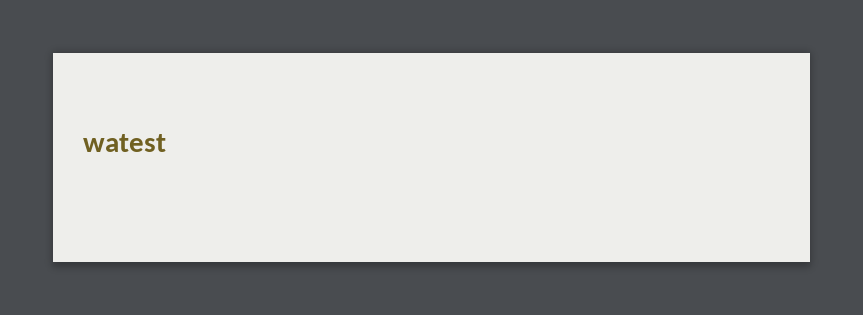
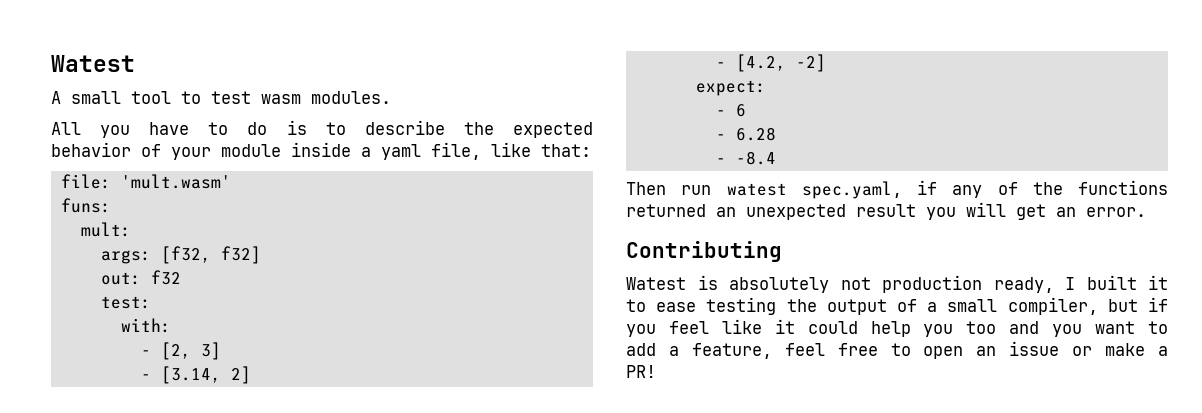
[83,134,166,152] watest -> [51,55,135,72] [51,91,391,104] [51,120,593,138] [51,142,591,160] [60,174,231,189] [60,198,111,213] [80,222,131,237] [100,246,261,264] [100,270,181,285] [100,296,151,309] [120,318,171,333] [140,342,221,360] [140,366,251,384] [715,54,826,72] [695,80,766,96] [715,104,746,117] [715,127,776,141] [715,151,776,165] [626,180,1168,199] [626,202,1146,220] [626,241,782,262] [626,275,1168,293] [626,297,1168,315] [626,319,1168,337] [626,341,1168,359] [626,365,656,378] Watest // A small tool to test wasm modules. // All you have to do is to describe the expected behavior of your module inside a yaml file, like that: // file: 'mult.wasm' // funs: // mult: // args: [f32, f32] // out: f32 // test: // with: // - [2, 3] // - [3.14, 2] // - [4.2, -2] // expect: // - 6 // - 6.28 // - -8.4 // Then run watest spec.yaml, if any of the functions returned an unexpected result you will get an error. // Contributing // Watest is absolutely not production ready, I built it to ease testing the output of a small compiler, but if you feel like it could help you too and you want to add a feature, feel free to open an issue or make a PR!

